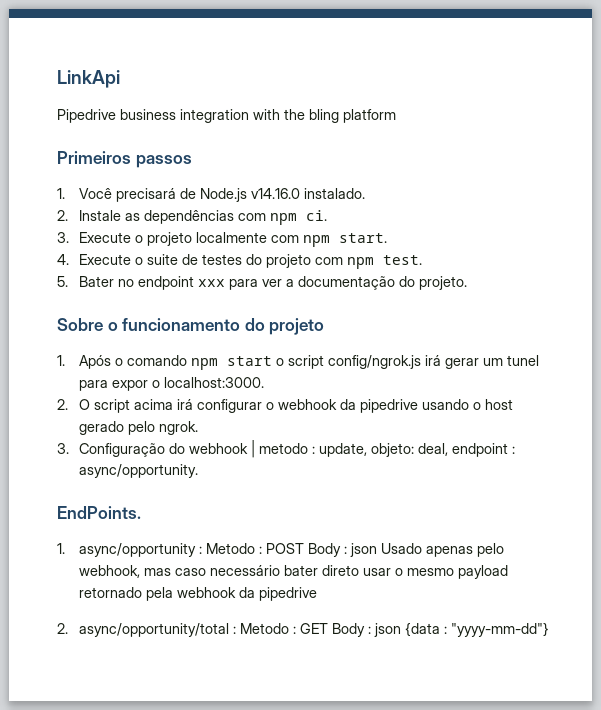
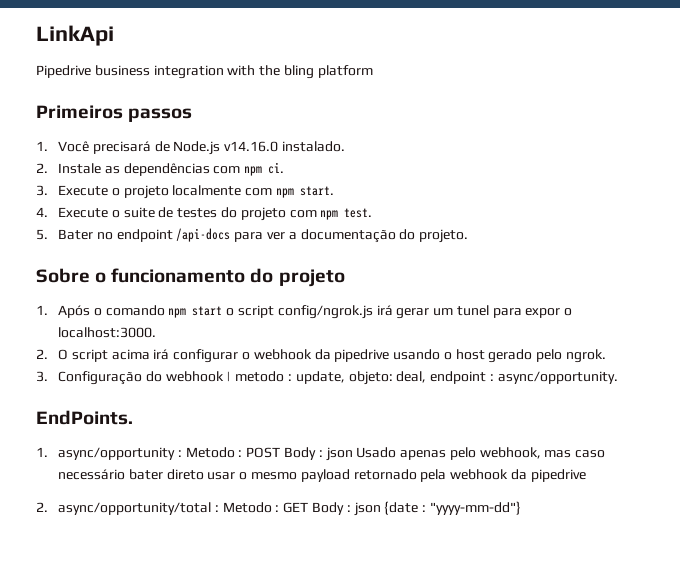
[198,279,226,287] xxx -> [176,228,231,242] /api-docs
[405,622,441,637] {data -> [384,501,419,515] {date

